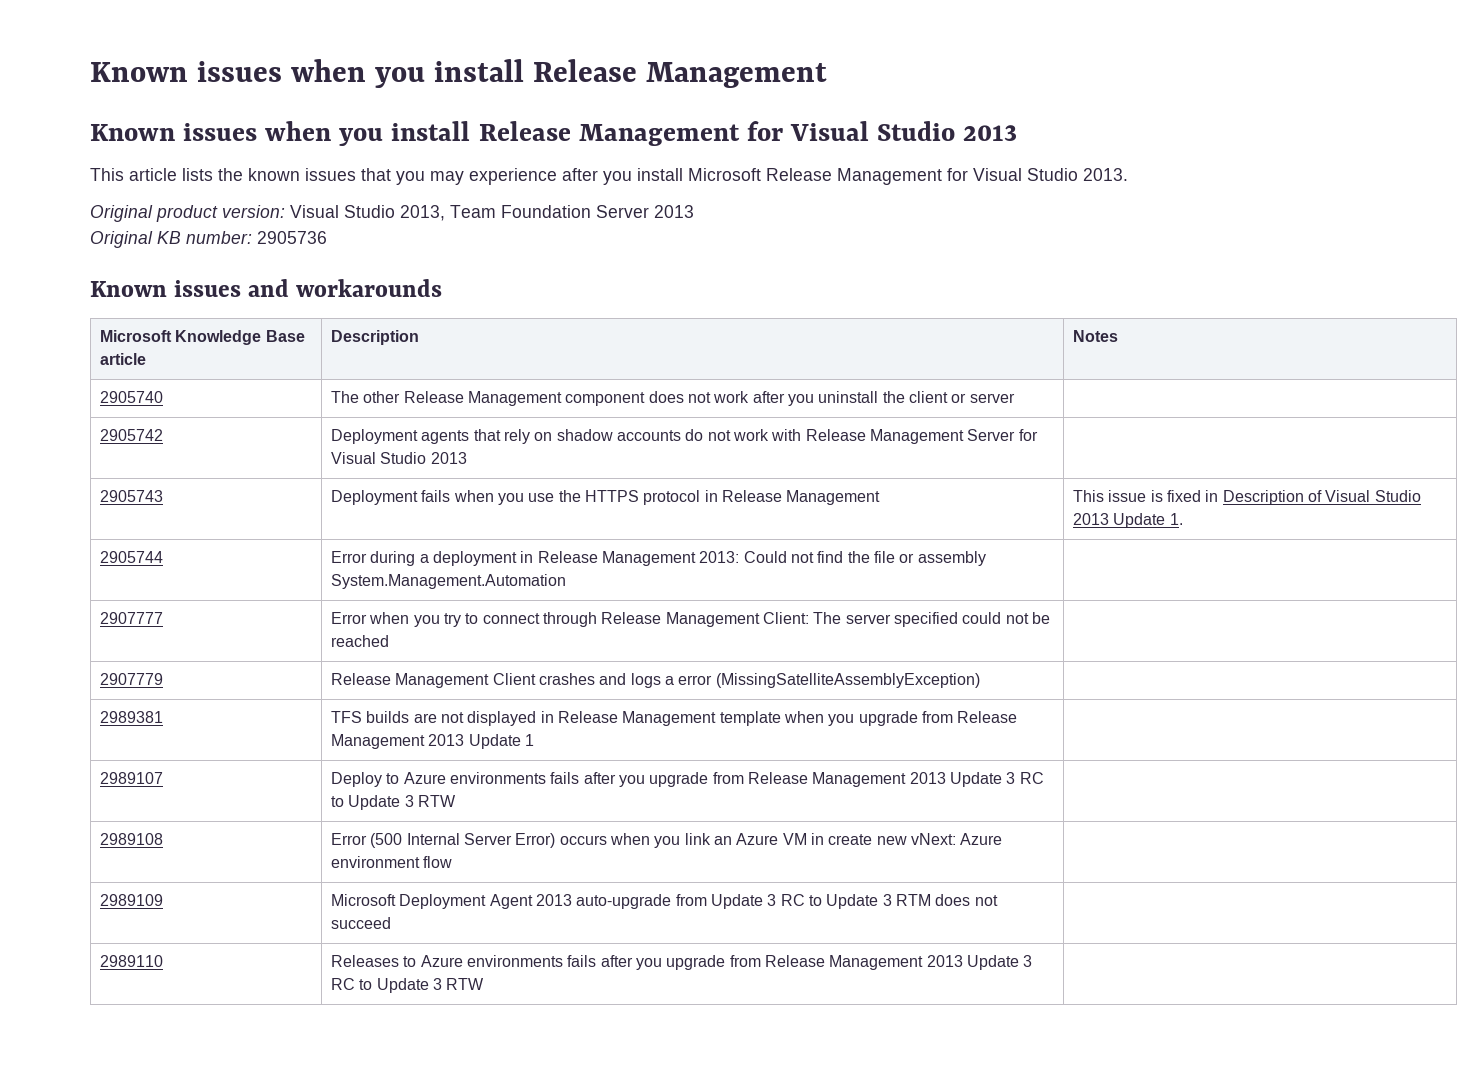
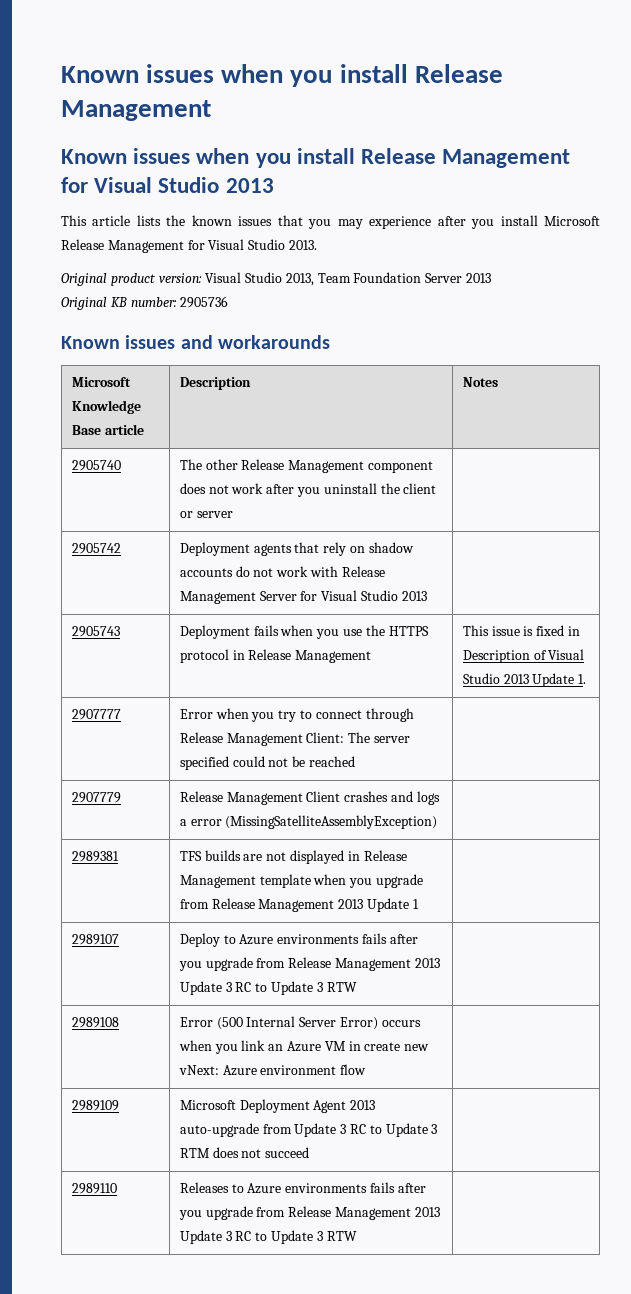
[100,551,164,563] [331,551,986,566] [331,574,567,589] // 2905744 | Error during a deployment in Release Management 2013: Could not find the file or assembly System.Management.Automation | -> (587, 679) none

